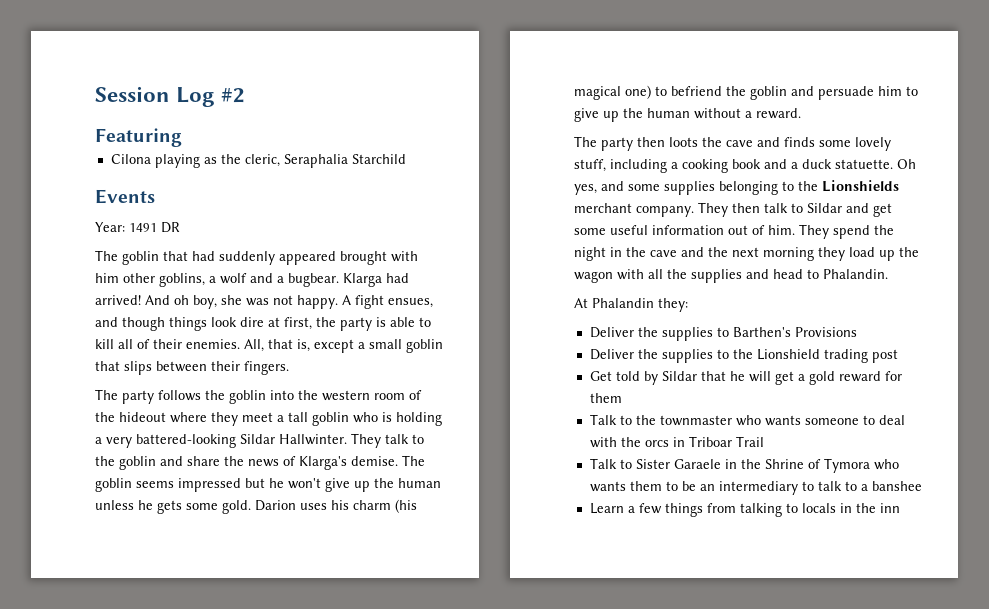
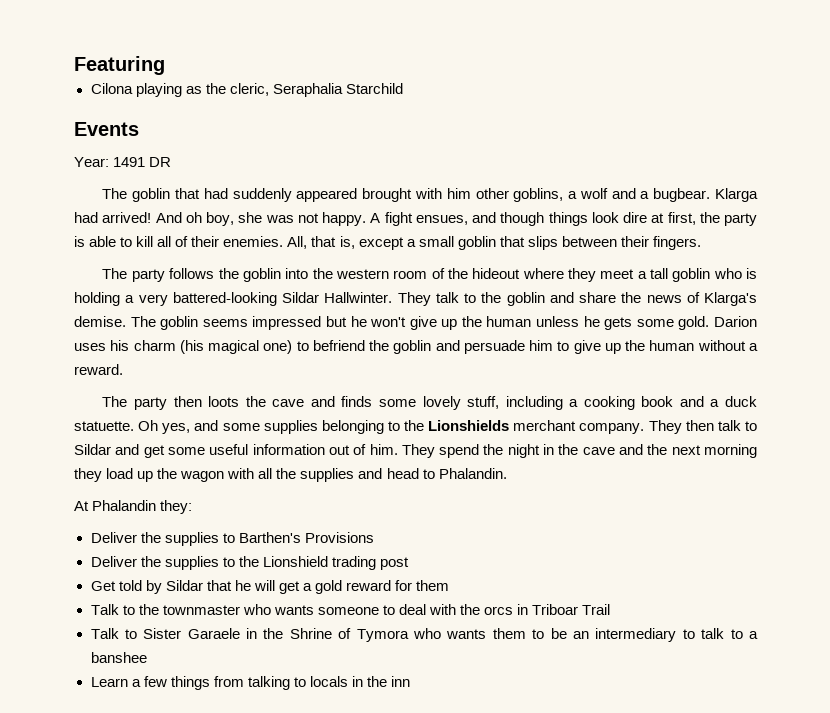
[95,86,246,107] Session Log #2 // -> (74, 65) none

